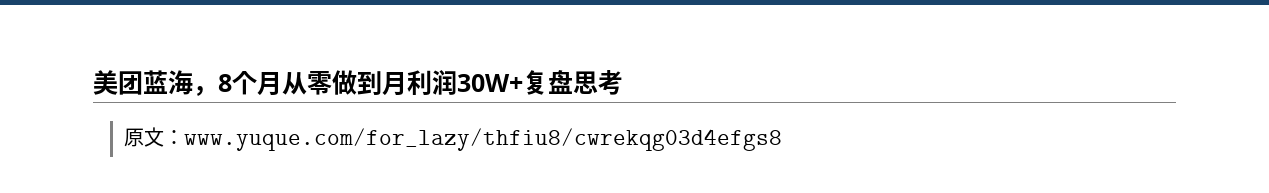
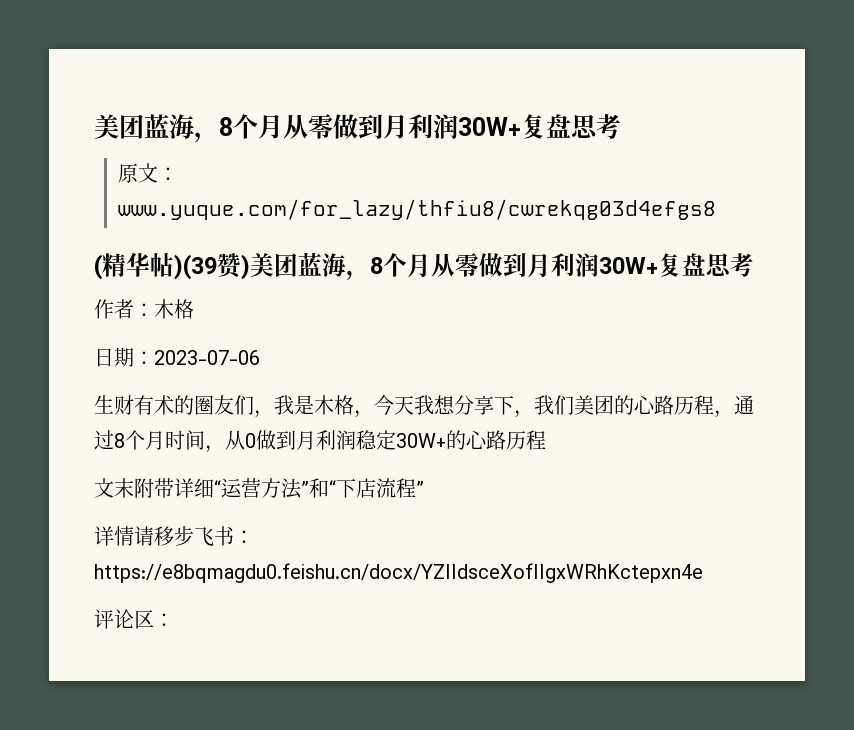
(782, 139) none -> [94,252,754,280] [94,299,194,319] [94,347,260,367] [94,395,754,418] [94,430,546,453] [94,478,424,499] [94,526,254,546] [94,563,703,583] [94,609,174,629] // (精华帖)(39赞)美团蓝海，8个月从零做到月利润30W+复盘思考 // 作者：木格 // 日期：2023-07-06 // 生财有术的圈友们，我是木格，今天我想分享下，我们美团的心路历程，通过8个月时间，从0做到月利润稳定30W+的心路历程 // 文末附带详细“运营方法”和“下店流程” // 详情请移步飞书：https://e8bqmagdu0.feishu.cn/docx/YZIIdsceXofIIgxWRhKctepxn4e // 评论区：

